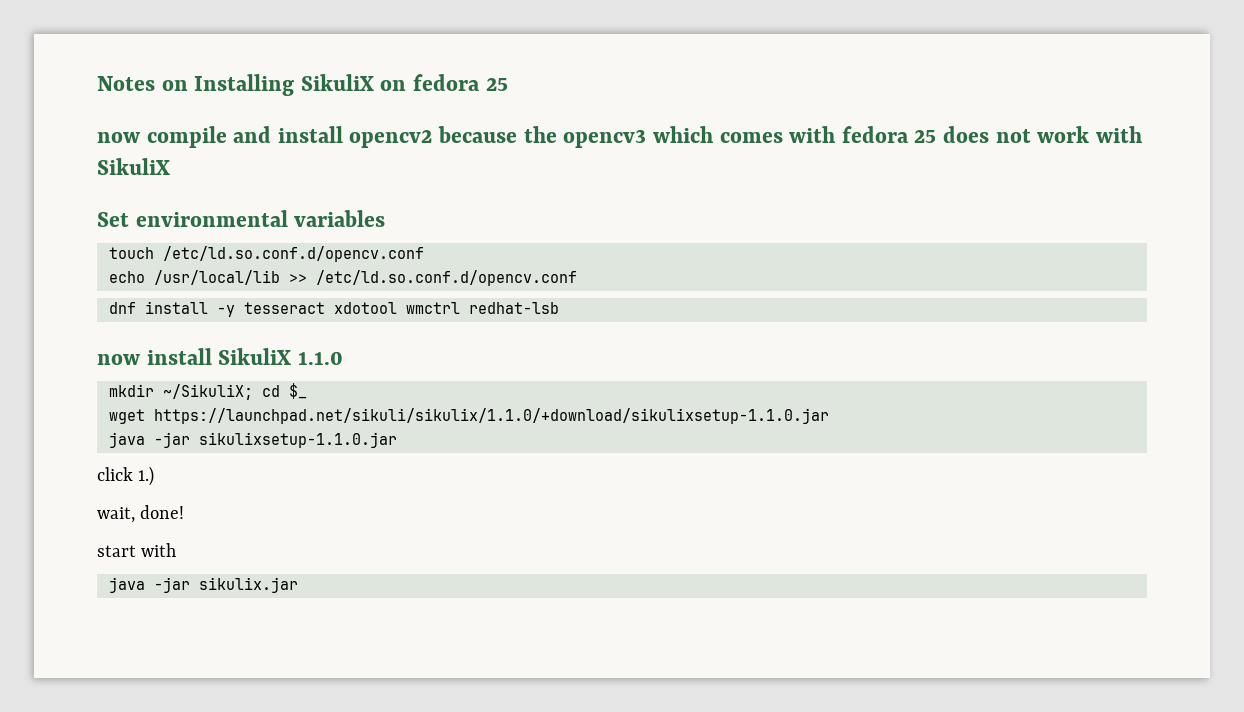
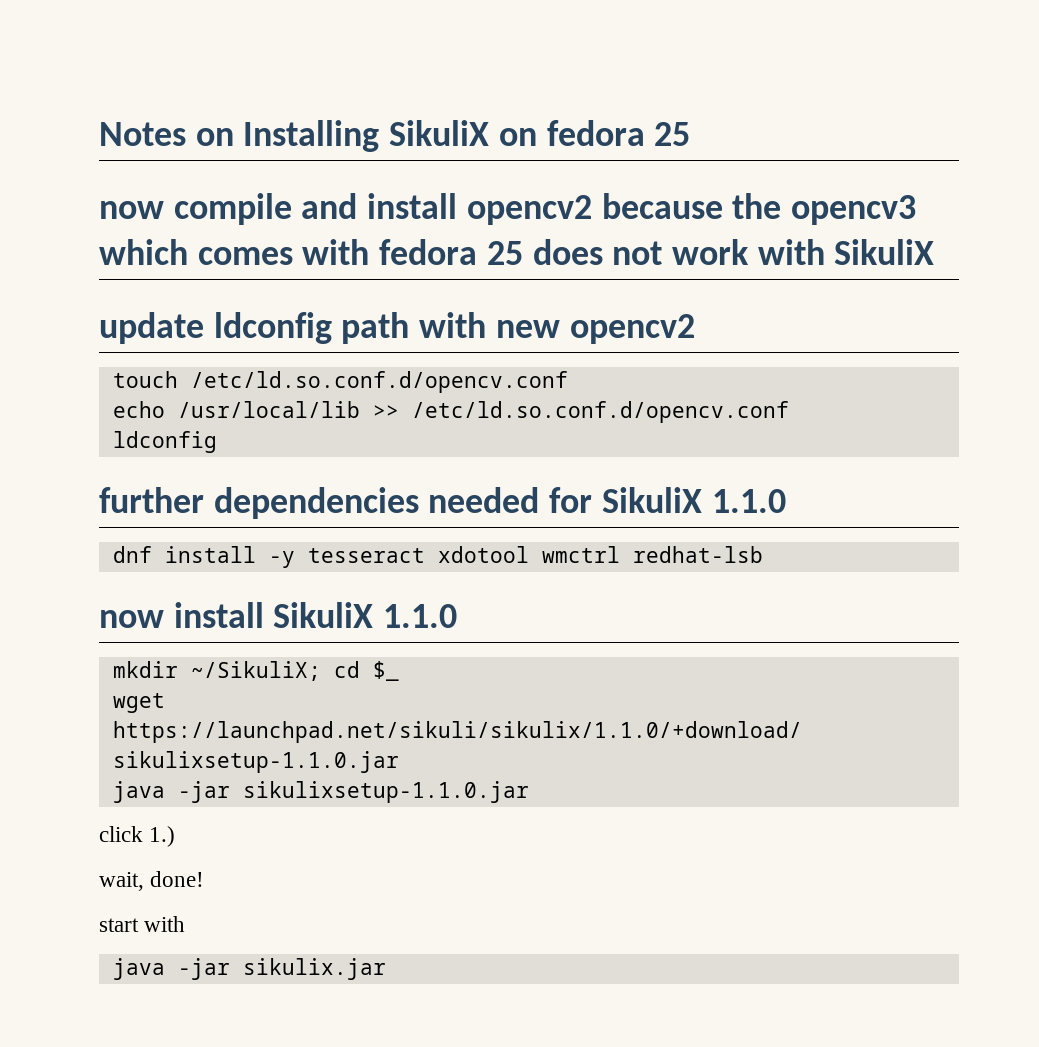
[97,210,386,227] Set environmental variables -> [99,312,695,344] update ldconfig path with new opencv2
(577, 278) none -> [112,431,217,453] [99,487,786,519] // ldconfig // further dependencies needed for SikuliX 1.1.0

